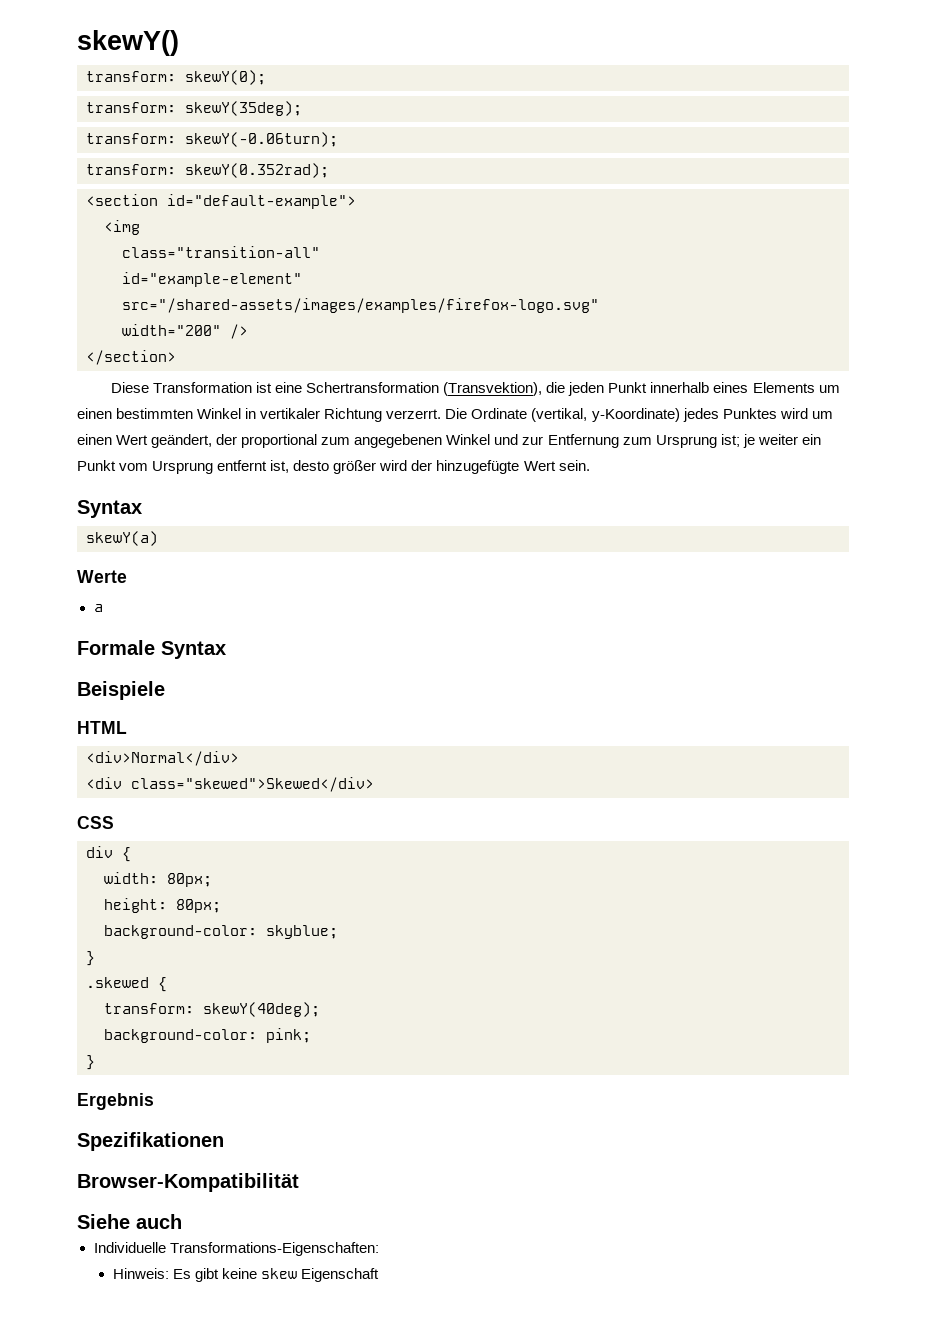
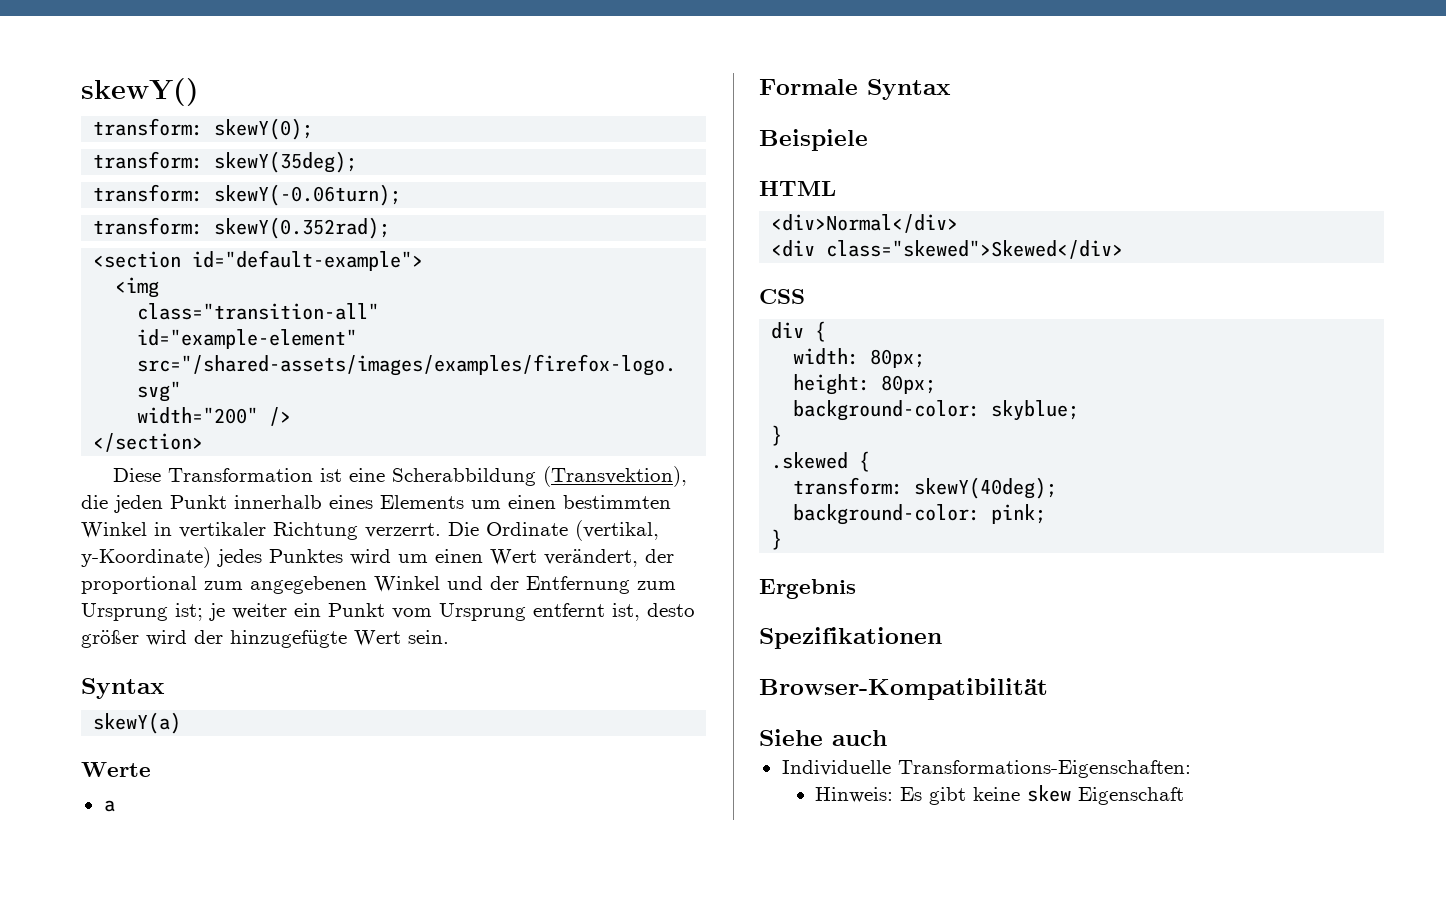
[306,382,440,393] Schertransformation -> [391,468,536,486] Scherabbildung
[151,434,213,448] geändert, -> [544,549,638,567] verändert,
[522,436,544,445] zur -> [490,576,519,590] der

